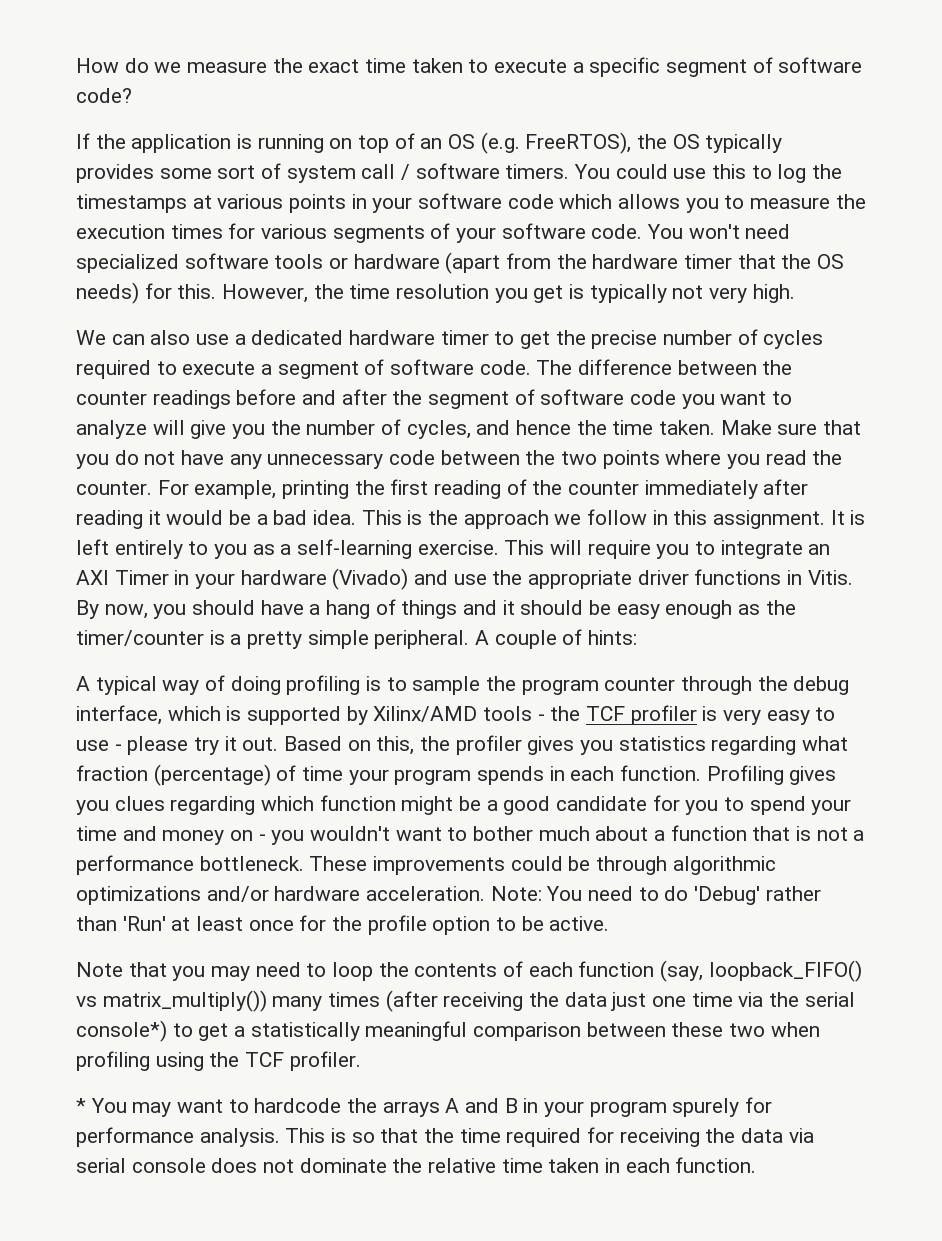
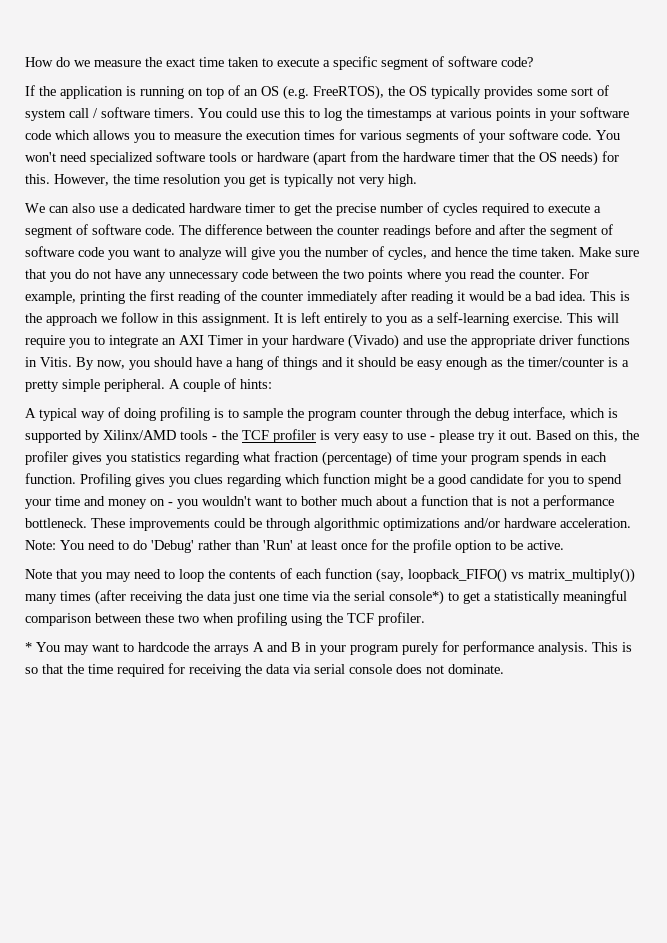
[672,1098,740,1117] spurely -> [402,642,439,655] purely
[299,1157,757,1173] dominate the relative time taken in each function. -> [448,664,504,674] dominate.

